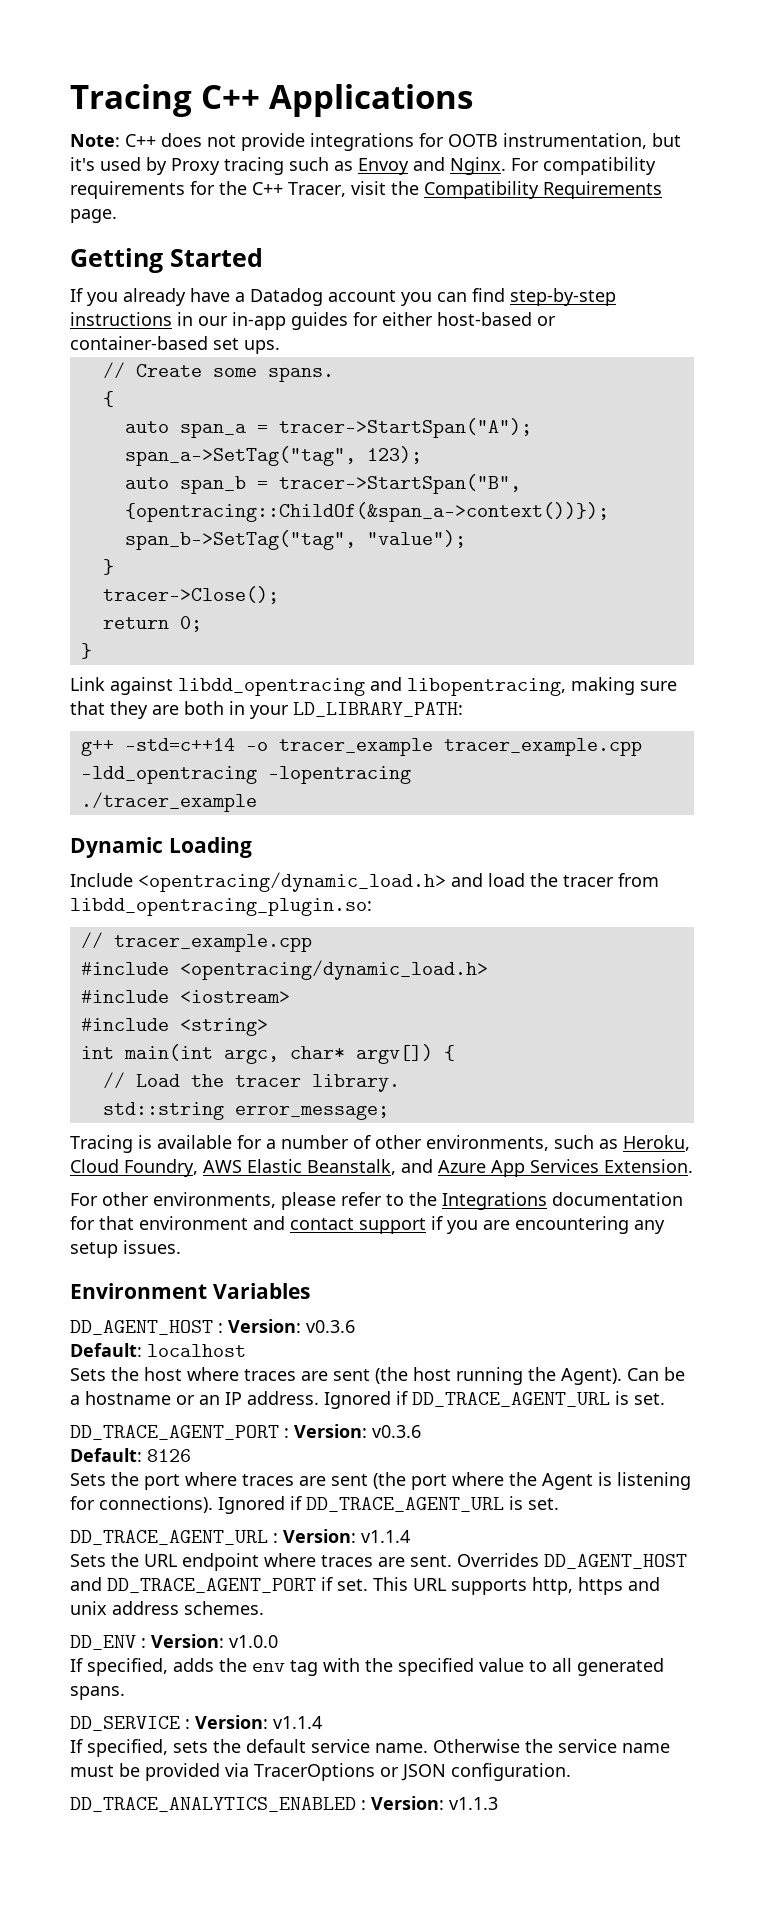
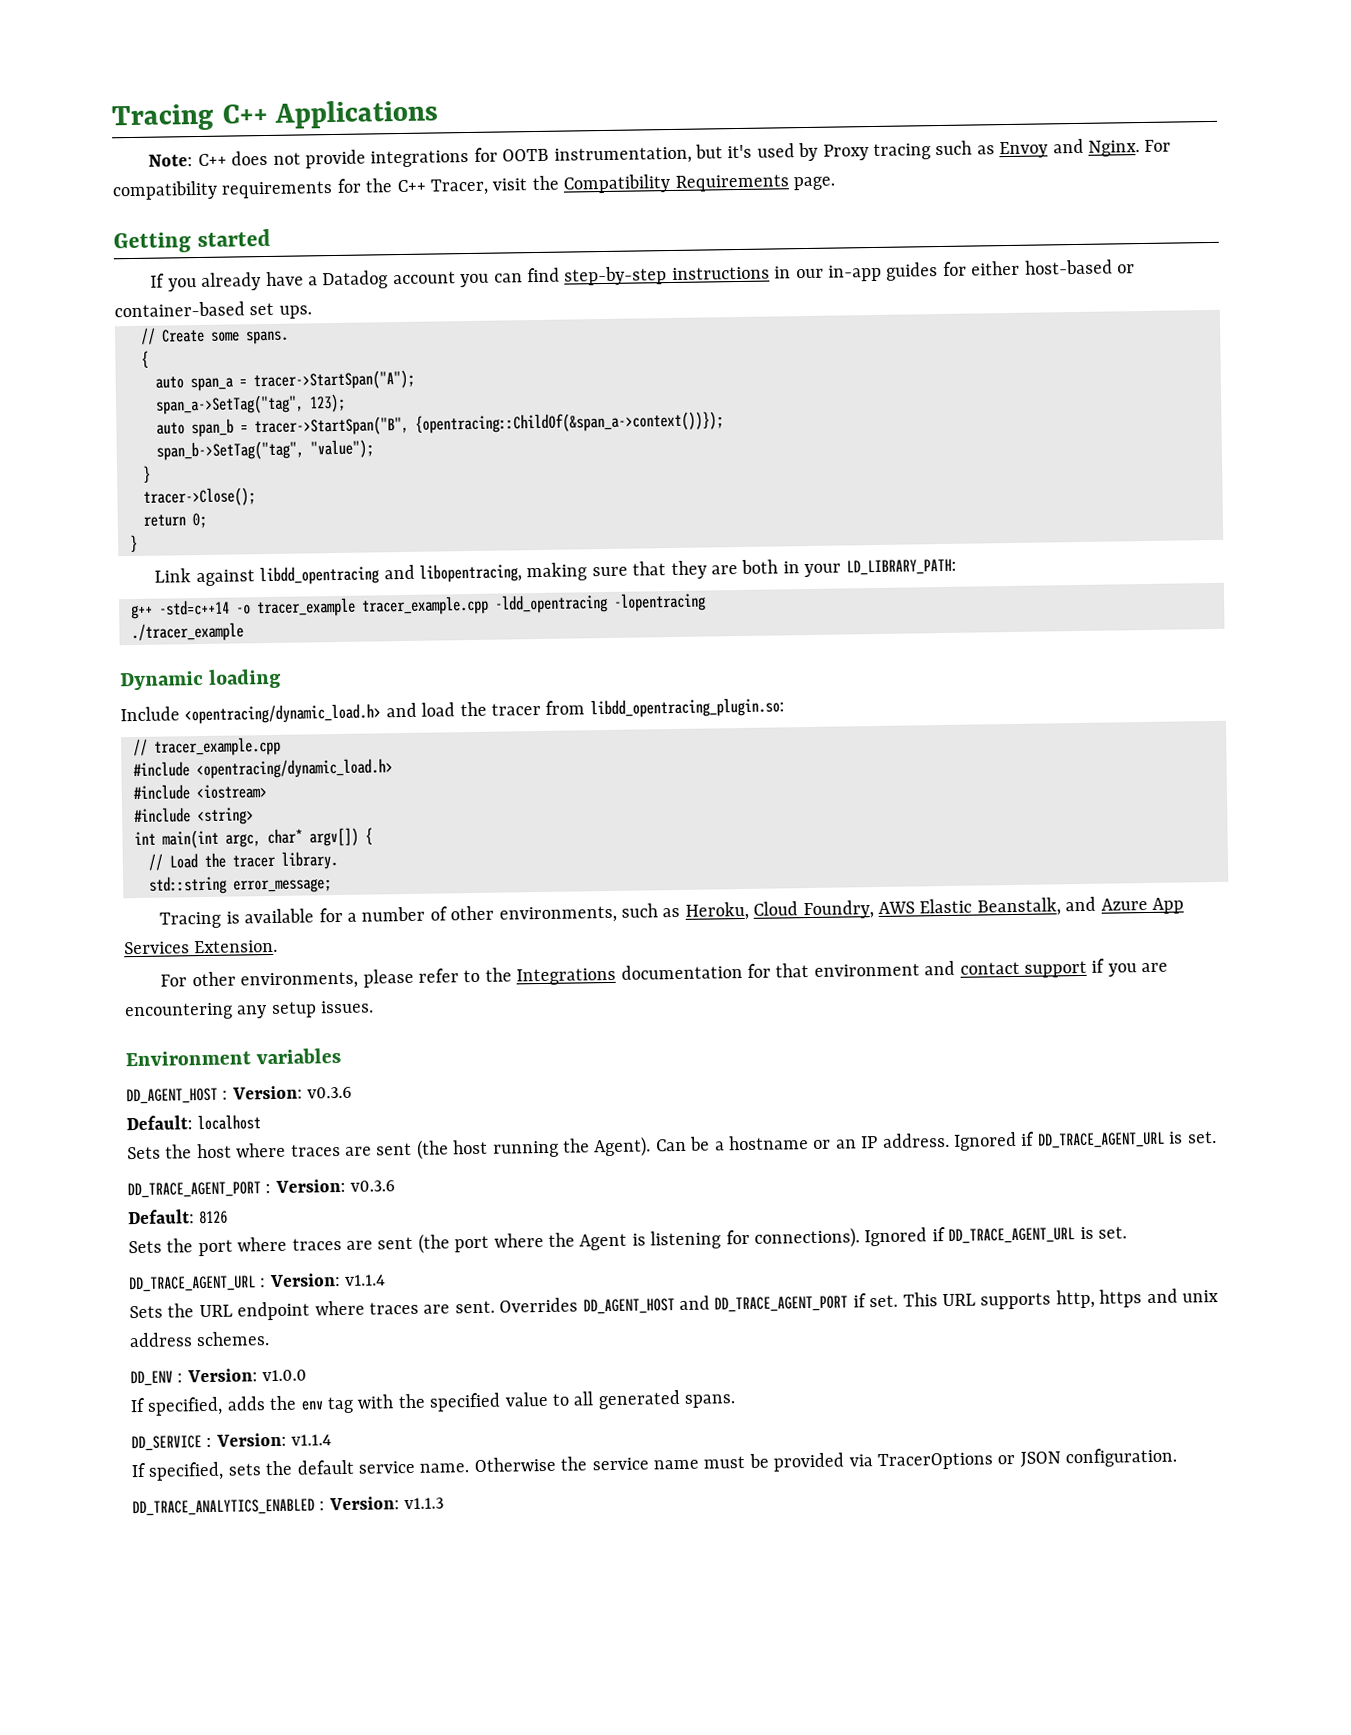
[170,248,263,267] Started -> [196,228,271,248] started
[168,837,252,858] Loading -> [209,668,282,689] loading
[212,1283,310,1299] Variables -> [256,1047,342,1065] variables

